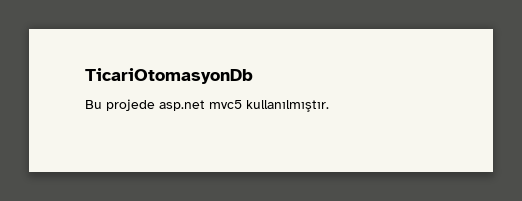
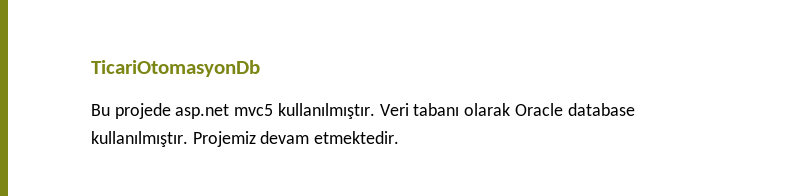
(329, 106) none -> [379,103,635,116] [91,131,400,147] Veri tabanı olarak Oracle database kullanılmıştır. Projemiz devam etmektedir.

